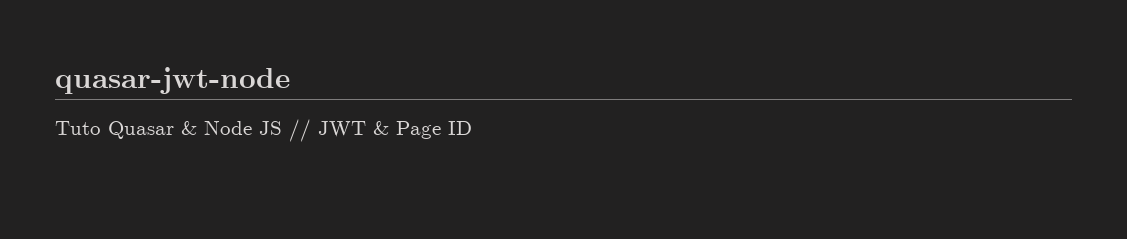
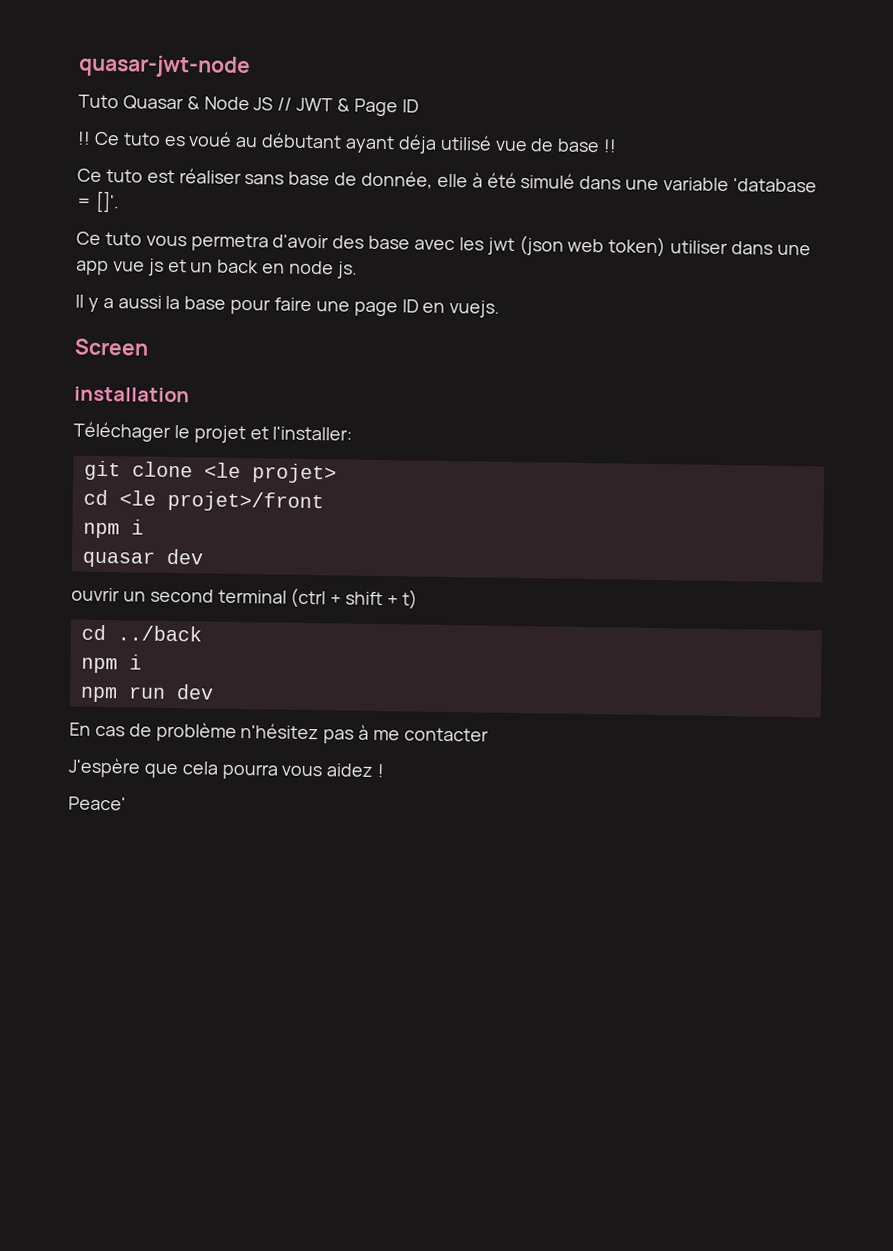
(472, 128) none -> [77,131,618,154] [77,168,817,193] [77,190,120,213] [76,231,811,258] [76,258,358,279] [75,294,501,318] [74,338,149,356] [74,386,190,403] [73,421,353,444] [83,460,337,484] [82,489,324,513] [82,519,144,539] [81,548,204,568] [71,587,418,610] [80,624,202,642] [80,654,142,674] [79,684,214,703] [69,721,489,744] [68,757,385,780] [68,796,126,811] // !! Ce tuto es voué au débutant ayant déja utilisé vue de base !! // Ce tuto est réaliser sans base de donnée, elle à été simulé dans une variable 'database = []'. // Ce tuto vous permetra d'avoir des base avec les jwt (json web token) utiliser dans une app vue js et un back en node js. // Il y a aussi la base pour faire une page ID en vuejs. // Screen // installation // Téléchager le projet et l'installer: // git clone <le projet> // cd <le projet>/front // npm i // quasar dev // ouvrir un second terminal (ctrl + shift + t) // cd ../back // npm i // npm run dev // En cas de problème n'hésitez pas à me contacter // J'espère que cela pourra vous aidez ! // Peace'

